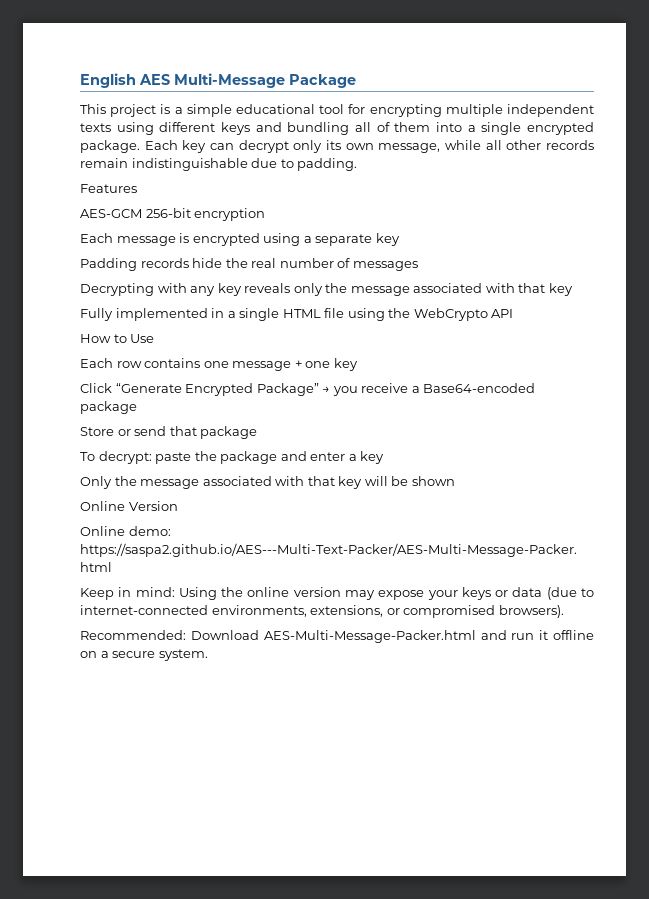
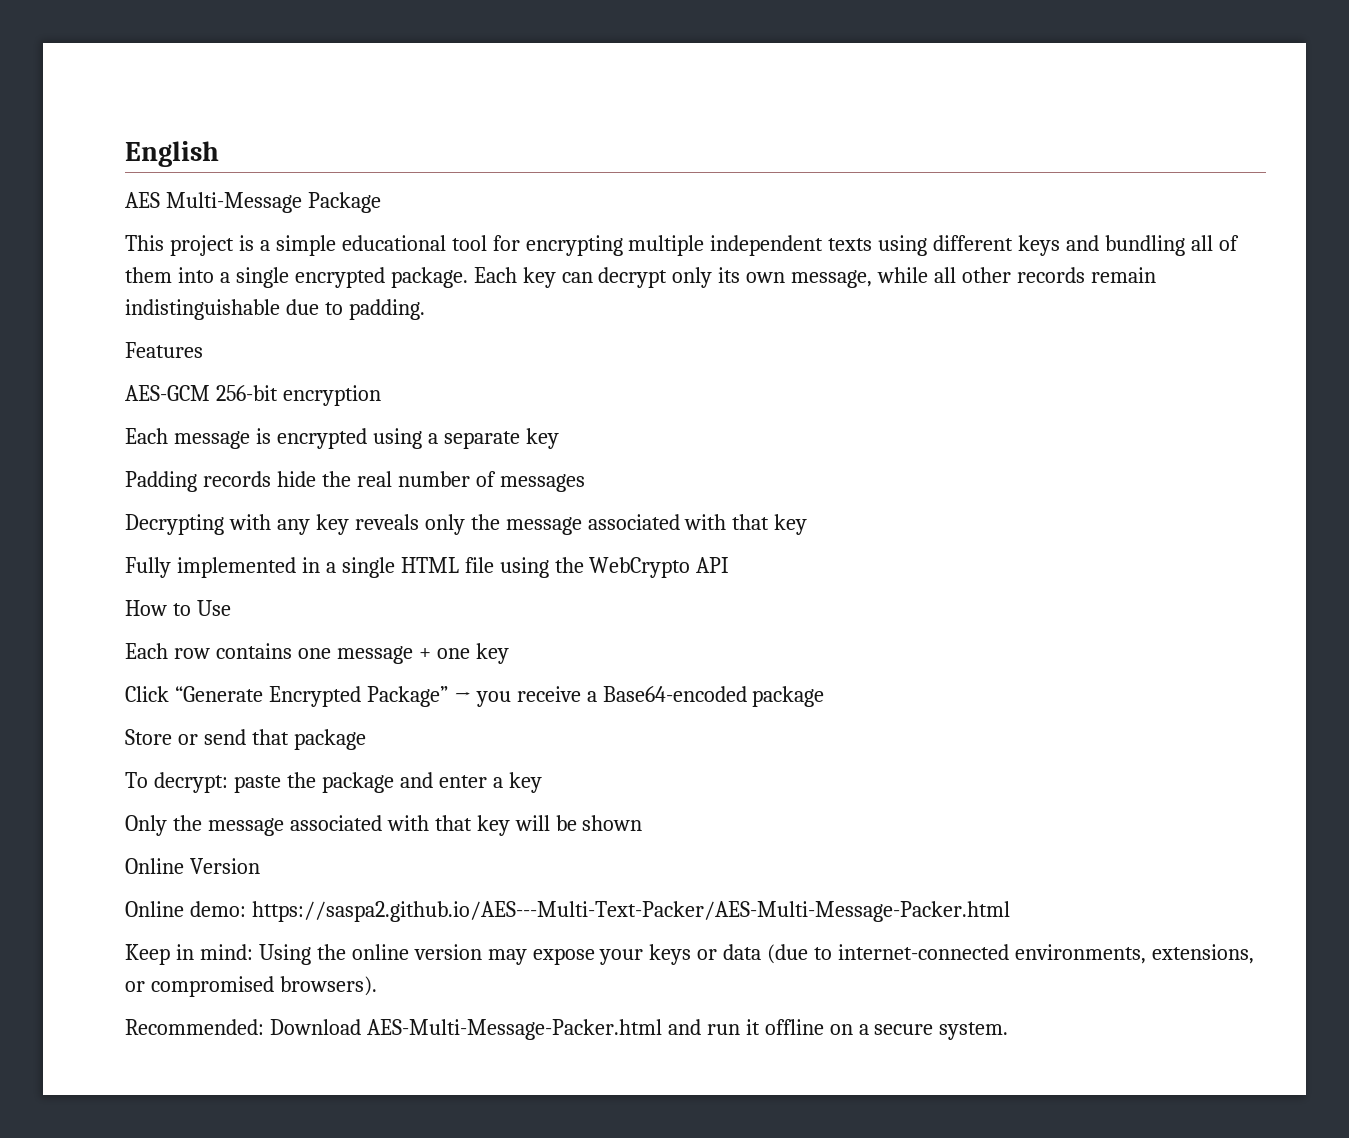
(136, 80) none -> (219, 154) //

